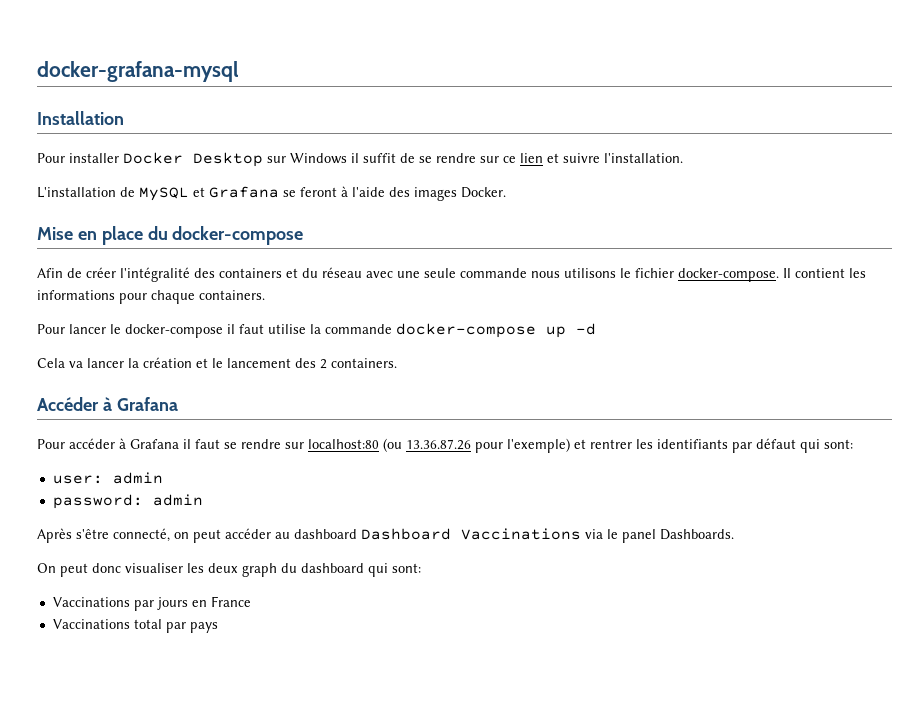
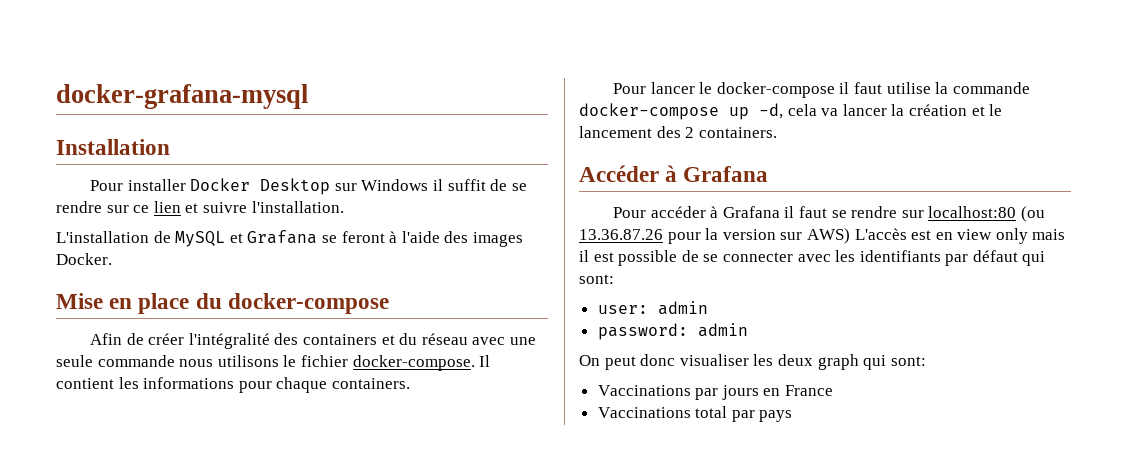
[576,323,596,335] [37,358,65,368] -d // Cela -> [759,103,817,119] -d, cela
[507,438,632,453] l'exemple) et rentrer -> [705,228,1066,244] [579,250,831,266] la version sur AWS) L'accès est en view only mais il est possible de se connecter avec
[37,528,734,543] // Après s'être connecté, on peut accéder au dashboard Dashboard Vaccinations via le panel Dashboards. -> (748, 330) none
[281,563,364,573] du dashboard -> (859, 362) none

